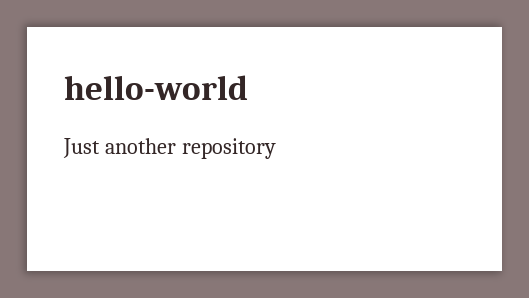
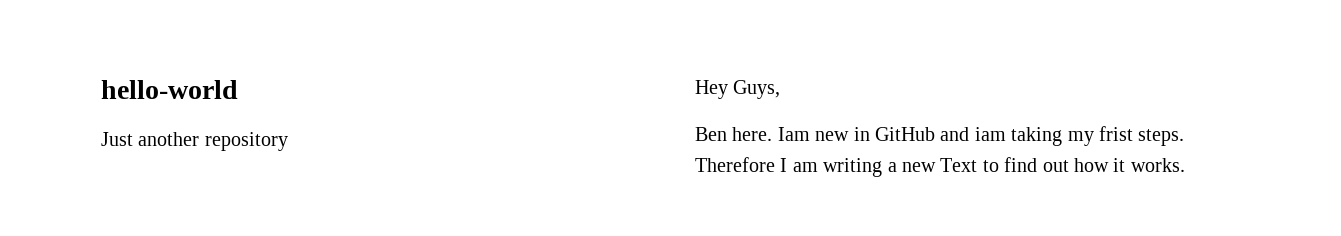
(276, 148) none -> [695,80,781,99] [695,126,1185,146] [695,157,1185,177] // Hey Guys, // Ben here. Iam new in GitHub and iam taking my frist steps. Therefore I am writing a new Text to find out how it works.

